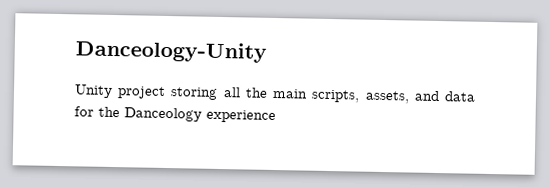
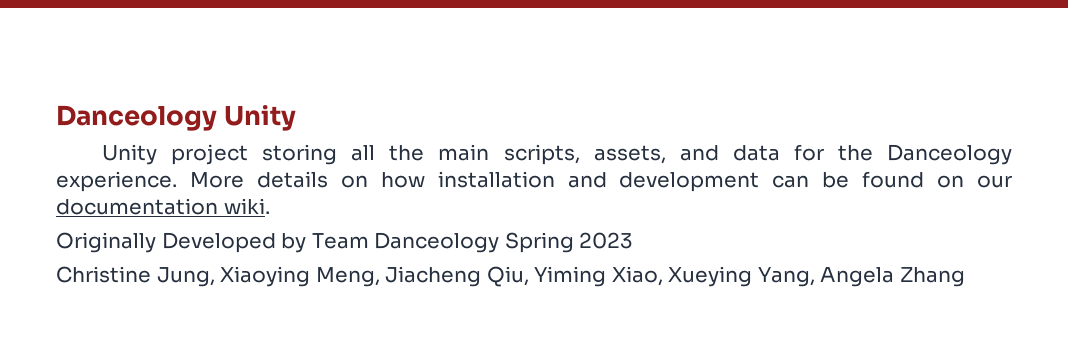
[75,40,267,63] Danceology-Unity -> [56,105,297,131] Danceology Unity
[206,109,276,124] experience -> [56,171,1012,192] [56,198,270,215] [56,232,634,253] [56,266,965,287] experience. More details on how installation and development can be found on our documentation wiki. // Originally Developed by Team Danceology Spring 2023 // Christine Jung, Xiaoying Meng, Jiacheng Qiu, Yiming Xiao, Xueying Yang, Angela Zhang

